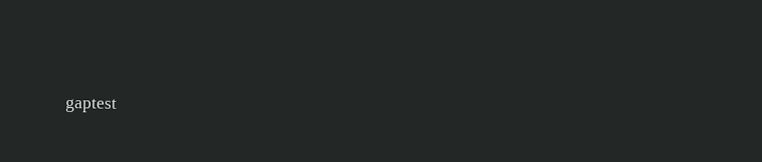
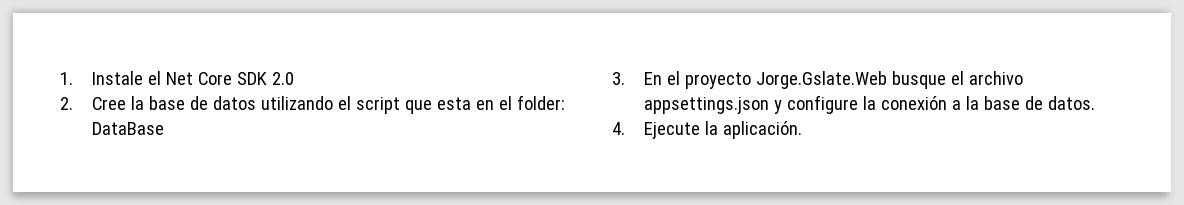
[65,97,117,113] gaptest -> [60,71,295,85] [60,95,566,114] [92,122,165,135] [612,71,1024,89] [644,95,1096,114] [612,121,803,139] 1. Instale el Net Core SDK 2.0 // 2. Cree la base de datos utilizando el script que esta en el folder: DataBase // 3. En el proyecto Jorge.Gslate.Web busque el archivo appsettings.json y configure la conexión a la base de datos. // 4. Ejecute la aplicación.

